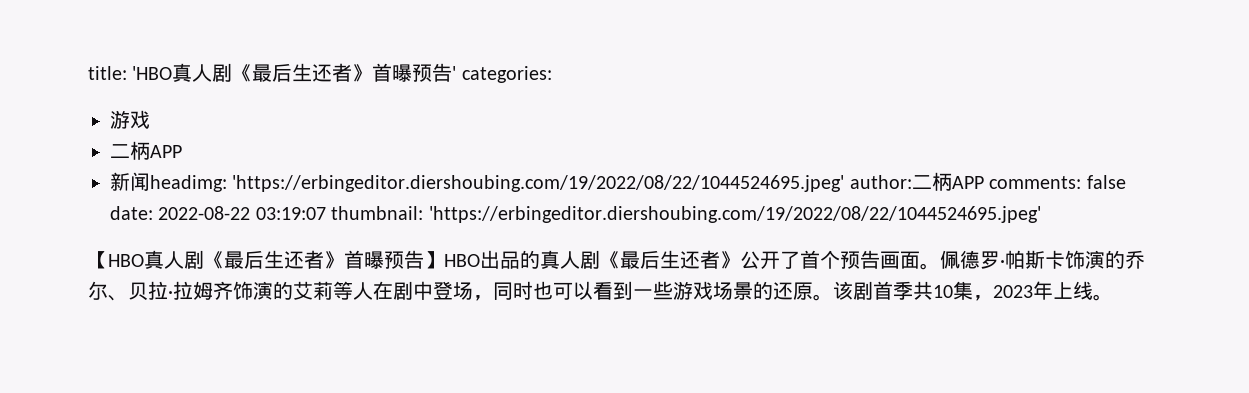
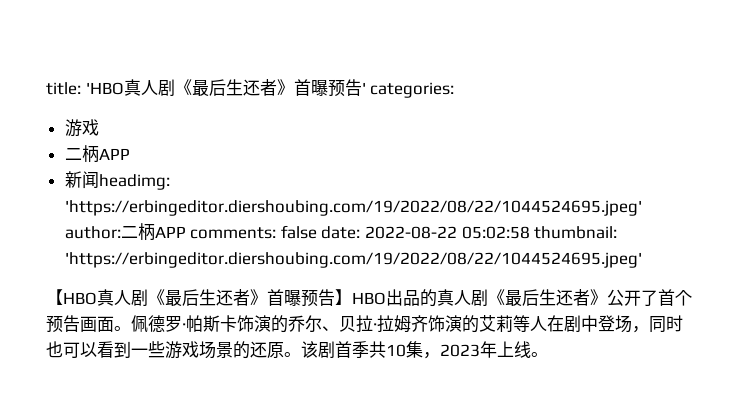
[255,207,326,220] 03:19:07 -> [461,226,530,239] 05:02:58

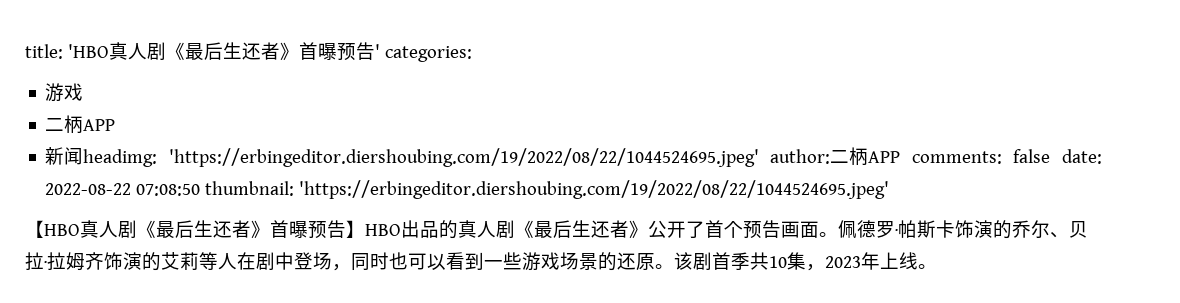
[461,226,530,239] 05:02:58 -> [136,184,201,196] 07:08:50

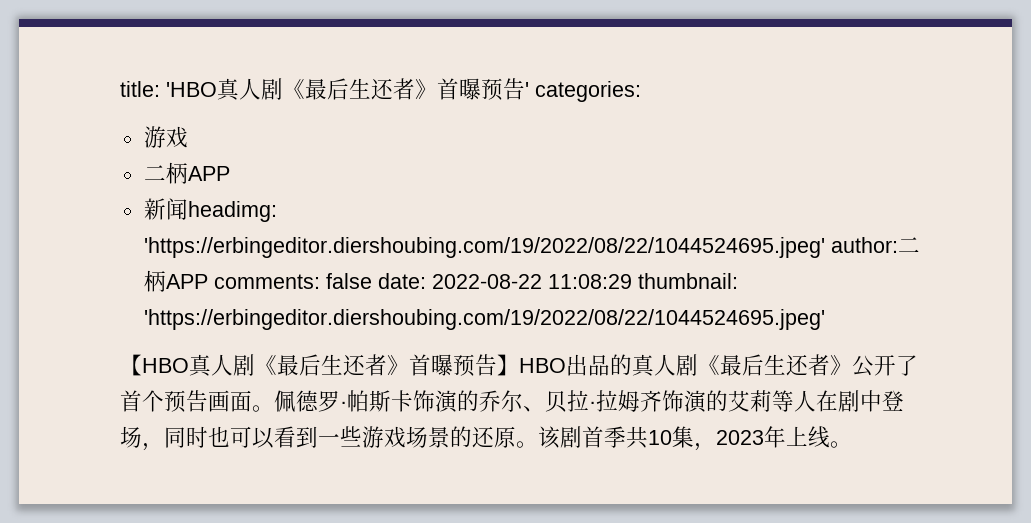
[136,184,201,196] 07:08:50 -> [547,274,632,289] 11:08:29

